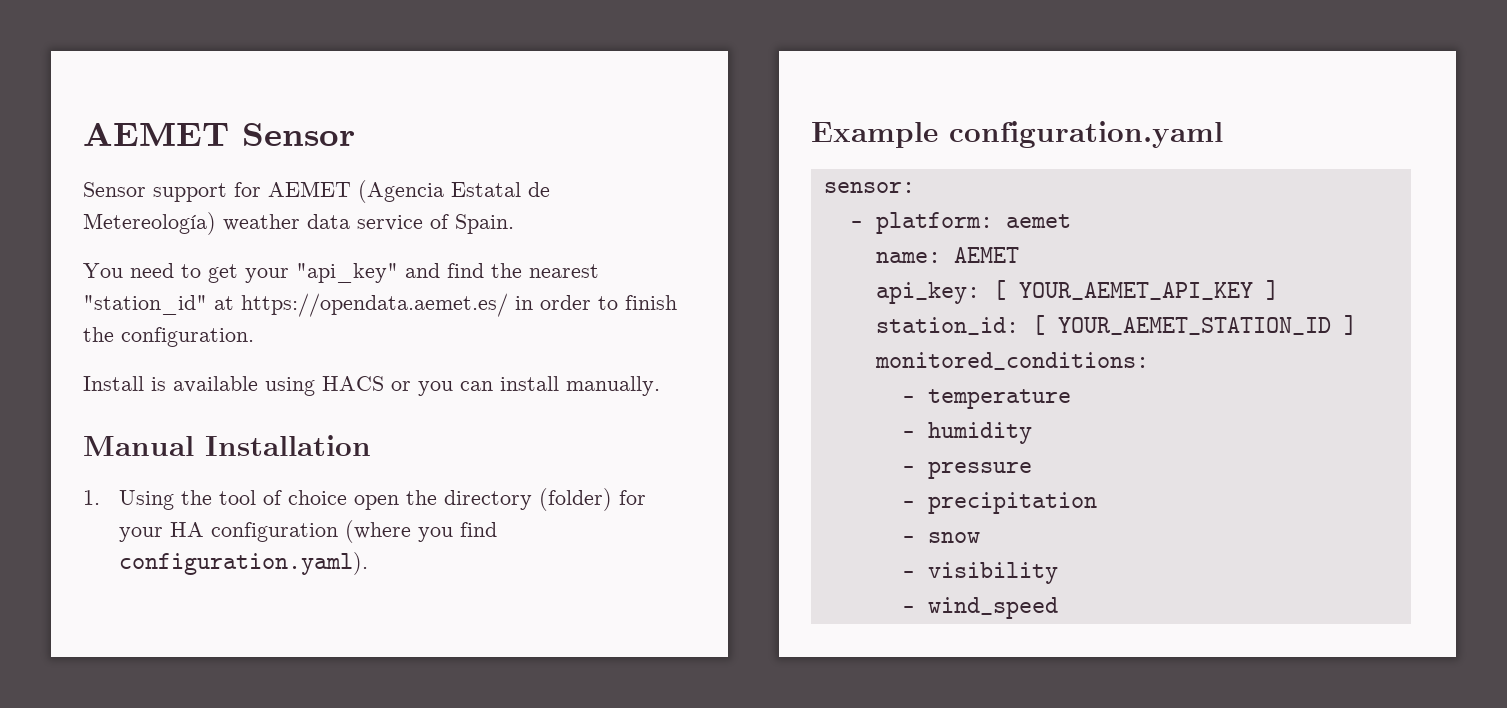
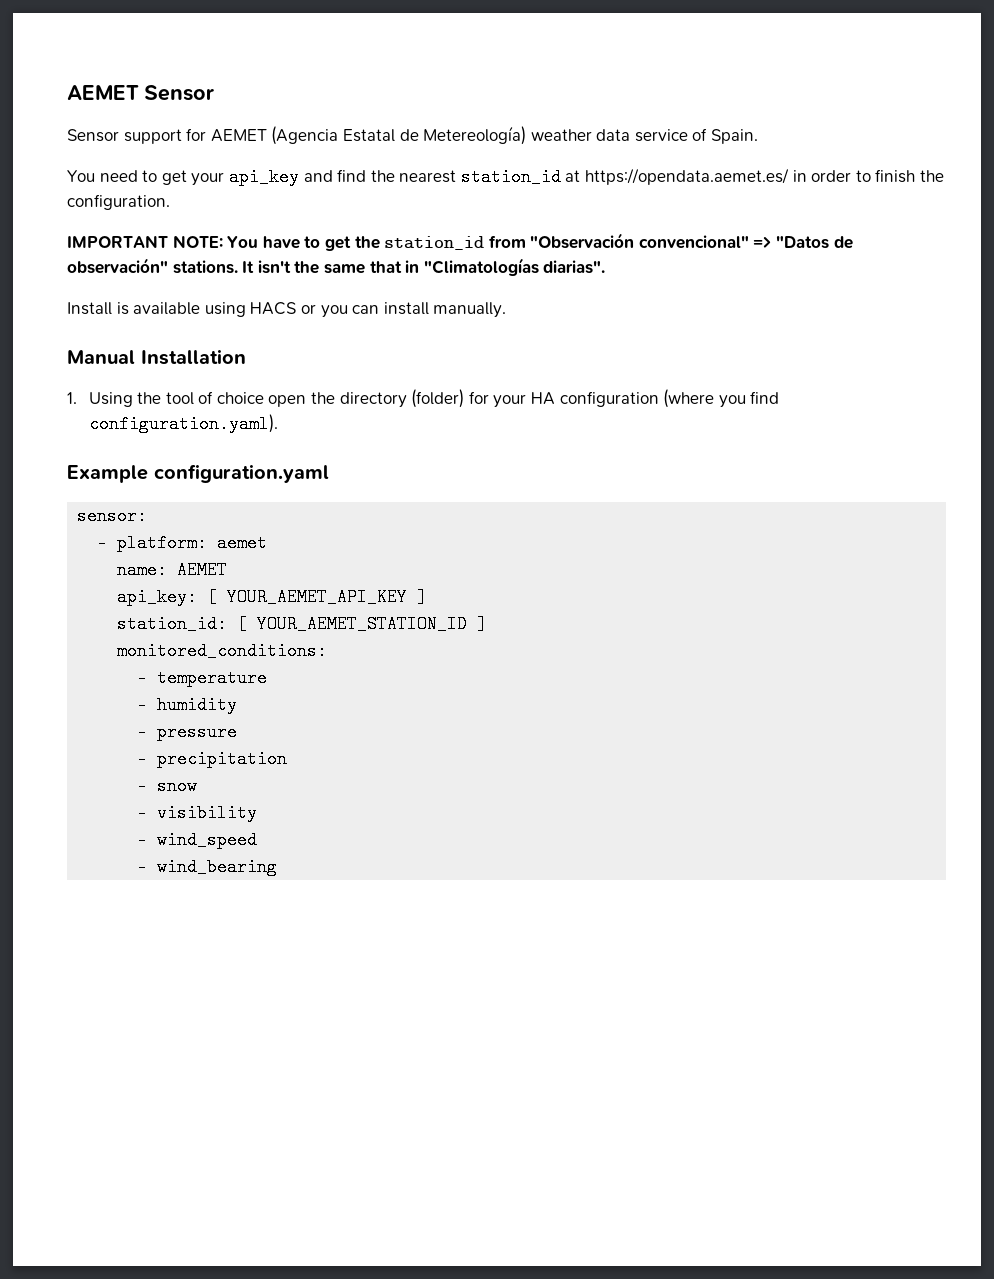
[296,263,398,283] "api_key" -> [228,168,299,186] api_key
[83,295,207,315] "station_id" -> [460,168,561,186] station_id
(254, 337) none -> [67,233,853,251] [67,258,606,276] // IMPORTANT NOTE: You have to get the station_id from "Observación convencional" => "Datos de observación" stations. It isn't the same that in "Climatologías diarias".
(1058, 608) none -> [137,858,278,876] // - wind_bearing

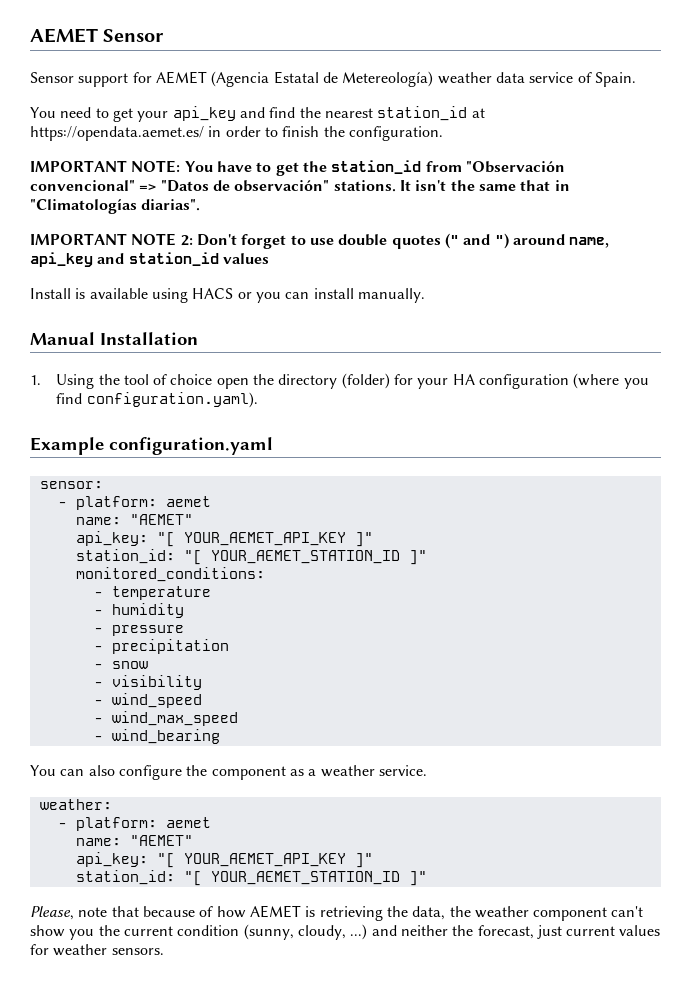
(606, 267) none -> [30,233,610,249] [30,252,269,267] // IMPORTANT NOTE 2: Don't forget to use double quotes (" and ") around name, api_key and station_id values
[177,561,228,579] [117,588,428,606] [117,615,488,633] AEMET // api_key: [ YOUR_AEMET_API_KEY ] // station_id: [ YOUR_AEMET_STATION_ID ] -> [129,514,193,525] [75,531,373,547] [75,549,427,565] "AEMET" // api_key: "[ YOUR_AEMET_API_KEY ]" // station_id: "[ YOUR_AEMET_STATION_ID ]"
(258, 840) none -> [93,711,238,726] // - wind_max_speed
(278, 867) none -> [30,765,427,780] [39,799,112,810] [57,817,211,831] [75,835,193,846] [75,852,373,868] [75,870,427,886] [30,905,644,921] [30,924,661,940] [30,944,164,956] // You can also configure the component as a weather service. // weather: // - platform: aemet // name: "AEMET" // api_key: "[ YOUR_AEMET_API_KEY ]" // station_id: "[ YOUR_AEMET_STATION_ID ]" // Please, note that because of how AEMET is retrieving the data, the weather component can't show you the current condition (sunny, cloudy, ...) and neither the forecast, just current values for weather sensors.

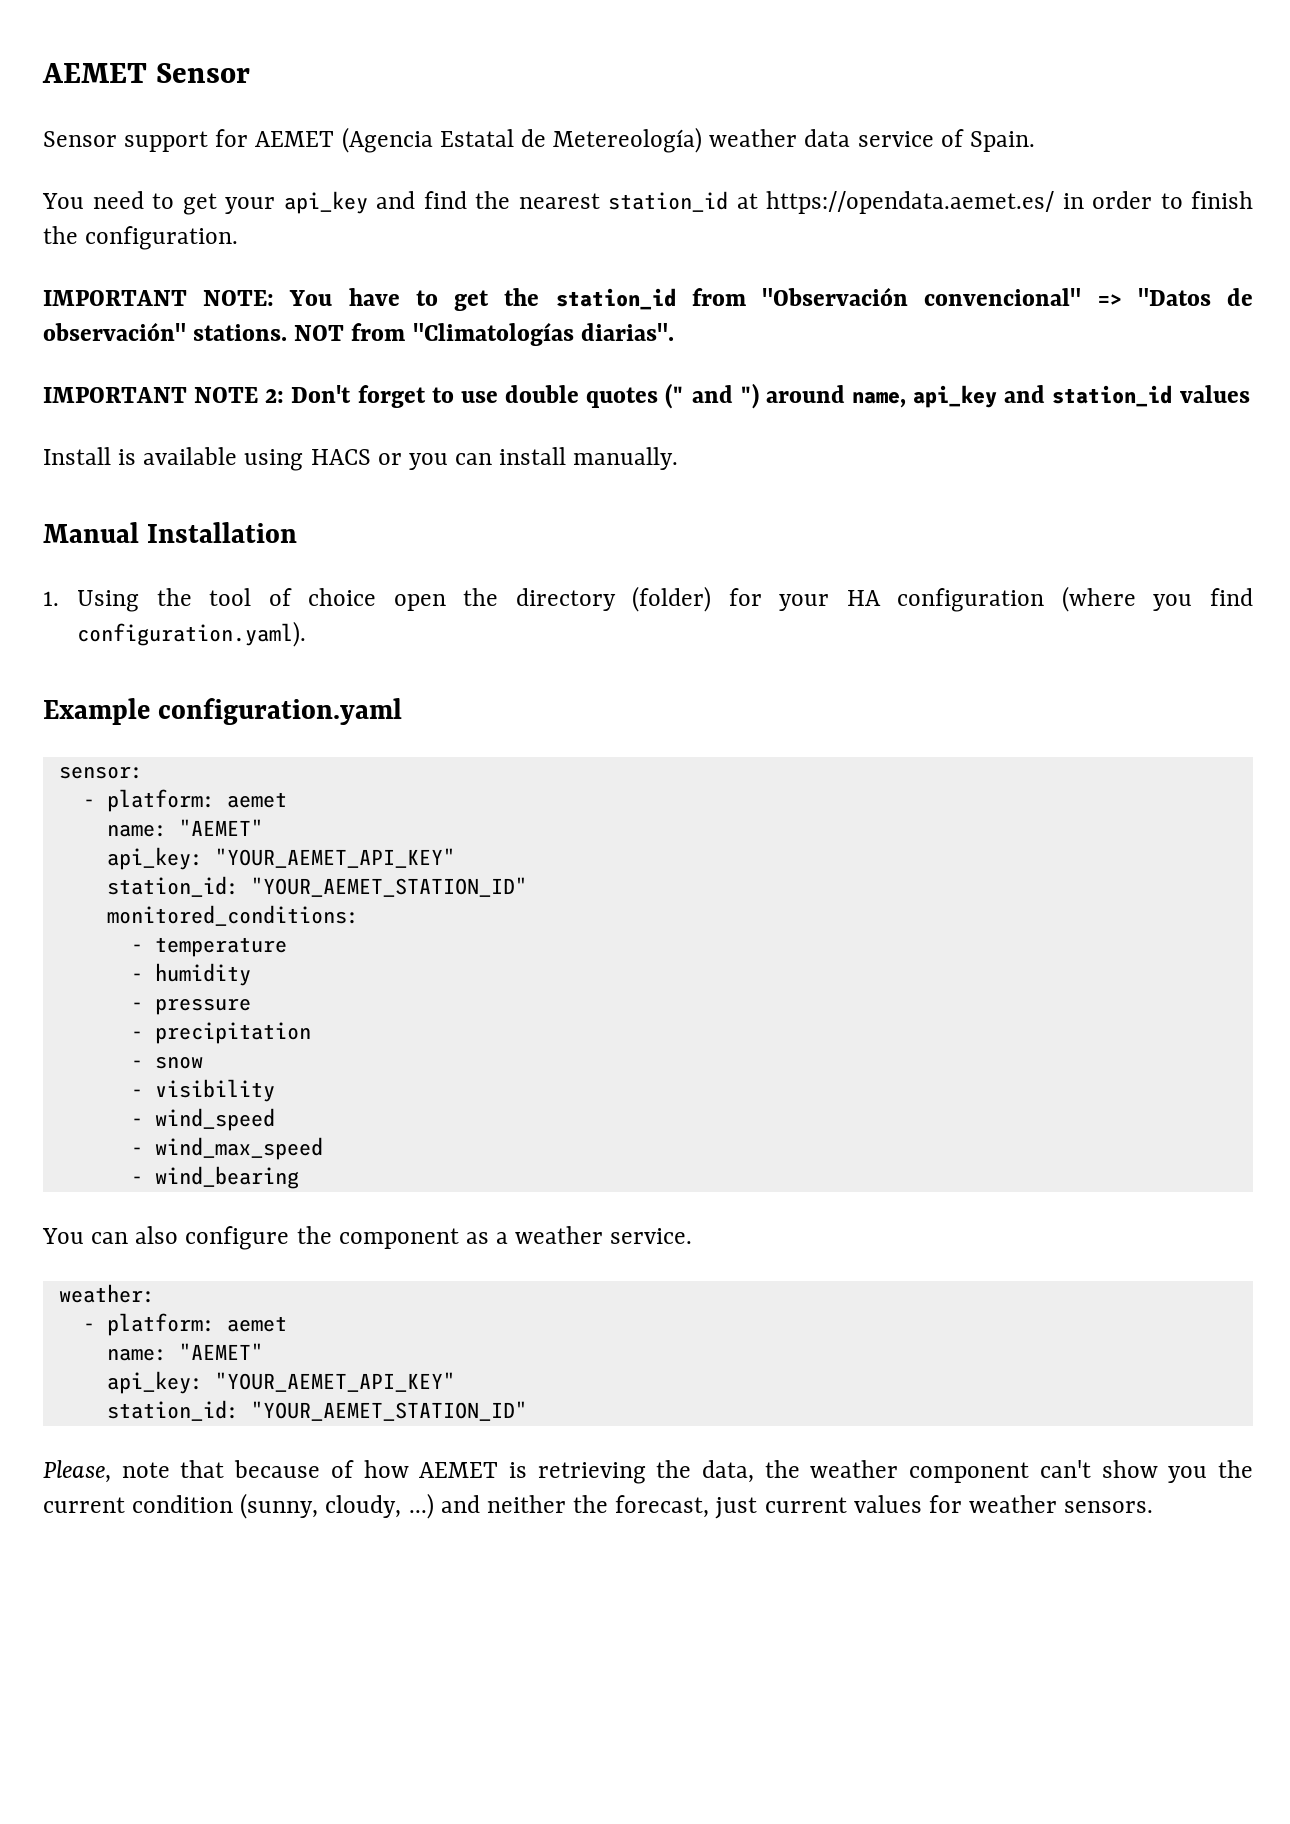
[399,180,570,191] It isn't the same that in -> [294,323,406,341] NOT from
[156,532,373,547] [75,549,427,565] "[ YOUR_AEMET_API_KEY ]" // station_id: "[ YOUR_AEMET_STATION_ID ]" -> [214,848,455,868] [106,876,527,897] "YOUR_AEMET_API_KEY" // station_id: "YOUR_AEMET_STATION_ID"
[156,853,373,868] [75,870,427,886] "[ YOUR_AEMET_API_KEY ]" // station_id: "[ YOUR_AEMET_STATION_ID ]" -> [214,1372,455,1392] [106,1400,527,1421] "YOUR_AEMET_API_KEY" // station_id: "YOUR_AEMET_STATION_ID"

